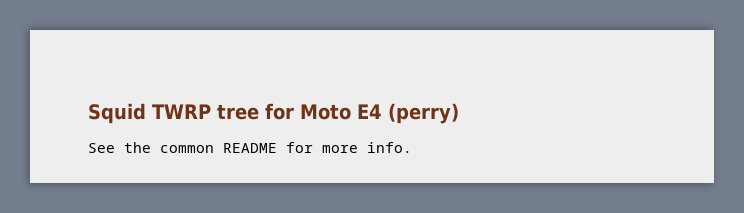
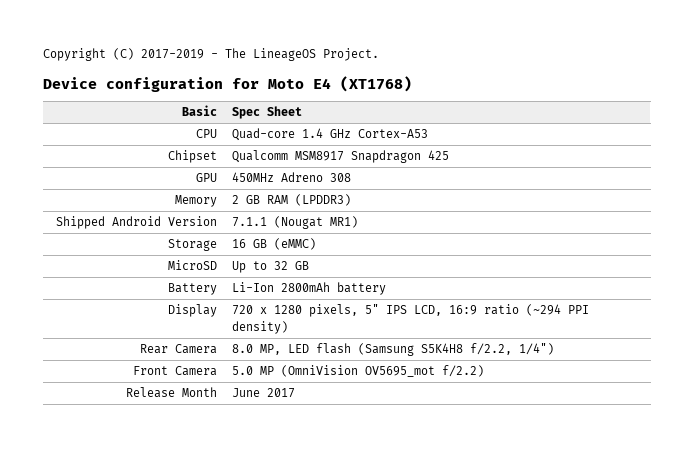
[88,103,459,124] [88,142,412,153] Squid TWRP tree for Moto E4 (perry) // See the common README for more info. -> [43,48,379,61] [43,76,412,92] [181,105,217,116] [232,106,303,119] [195,129,217,138] [232,128,429,141] [167,150,217,163] [232,150,450,163] [195,173,217,182] [232,172,352,182] [174,195,217,207] [232,194,352,206] [55,216,217,229] [232,216,359,229] [167,239,217,251] [232,238,317,250] [167,260,217,270] [232,261,310,273] [167,283,217,295] [232,282,387,295] [167,304,217,317] [232,304,590,317] [232,321,289,334] [139,344,217,354] [232,343,555,356] [132,366,217,376] [232,365,485,377] [125,387,217,398] [232,388,296,398] Copyright (C) 2017-2019 - The LineageOS Project. // Device configuration for Moto E4 (XT1768) // Basic | Spec Sheet // CPU | Quad-core 1.4 GHz Cortex-A53 // Chipset | Qualcomm MSM8917 Snapdragon 425 // GPU | 450MHz Adreno 308 // Memory | 2 GB RAM (LPDDR3) // Shipped Android Version | 7.1.1 (Nougat MR1) // Storage | 16 GB (eMMC) // MicroSD | Up to 32 GB // Battery | Li-Ion 2800mAh battery // Display | 720 x 1280 pixels, 5" IPS LCD, 16:9 ratio (~294 PPI density) // Rear Camera | 8.0 MP, LED flash (Samsung S5K4H8 f/2.2, 1/4") // Front Camera | 5.0 MP (OmniVision OV5695_mot f/2.2) // Release Month | June 2017

